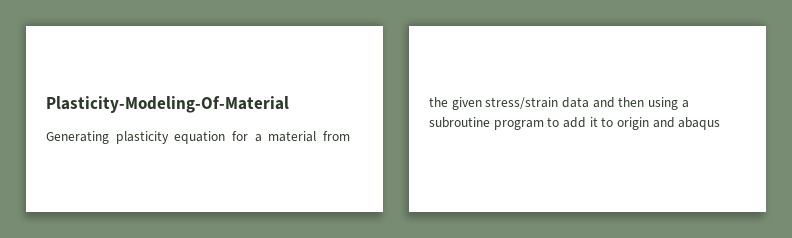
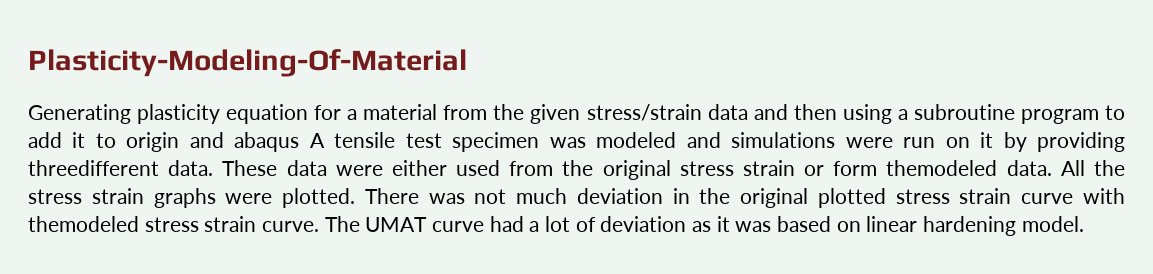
(721, 123) none -> [309,132,1126,152] [28,160,1125,180] [28,188,1125,208] [28,216,1084,236] A tensile test specimen was modeled and simulations were run on it by providing threedifferent data. These data were either used from the original stress strain or form themodeled data. All the stress strain graphs were plotted. There was not much deviation in the original plotted stress strain curve with themodeled stress strain curve. The UMAT curve had a lot of deviation as it was based on linear hardening model.

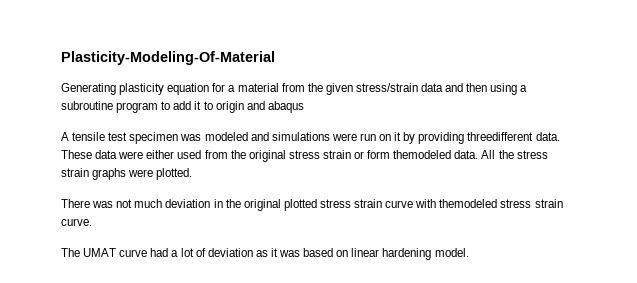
(300, 142) none -> (304, 107) //
(356, 198) none -> (193, 174) //
(320, 226) none -> (92, 222) //

